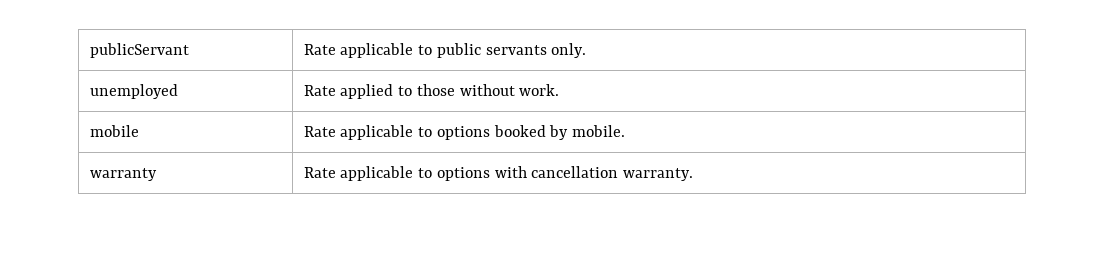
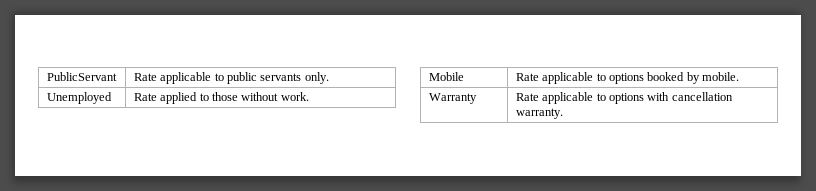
[89,43,189,58] publicServant -> [46,72,117,81] PublicServant
[89,84,178,99] unemployed -> [46,92,112,104] Unemployed
[89,125,139,137] mobile -> [428,72,464,81] Mobile
[89,168,157,181] warranty -> [428,93,477,104] Warranty

